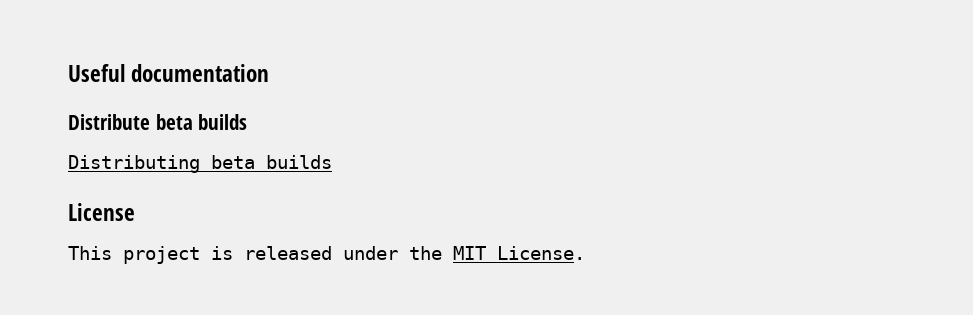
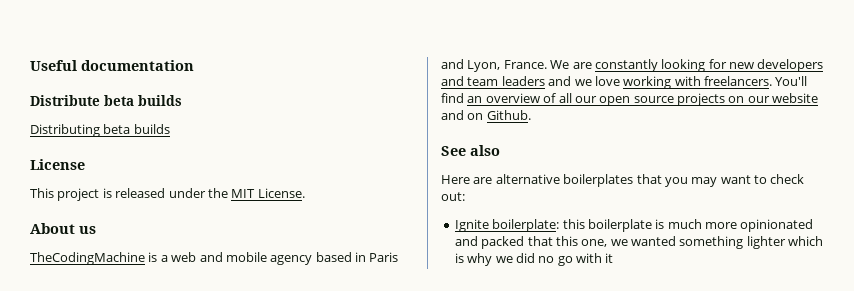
(585, 253) none -> [30,223,96,234] [30,252,399,265] [441,59,824,72] [441,76,808,89] [441,93,819,106] [441,110,531,120] [441,145,500,156] [441,174,805,187] [441,192,465,201] [454,219,814,232] [454,236,824,249] [454,253,614,266] // About us // TheCodingMachine is a web and mobile agency based in Paris and Lyon, France. We are constantly looking for new developers and team leaders and we love working with freelancers. You'll find an overview of all our open source projects on our website and on Github. // See also // Here are alternative boilerplates that you may want to check out: // Ignite boilerplate: this boilerplate is much more opinionated and packed that this one, we wanted something lighter which is why we did no go with it

